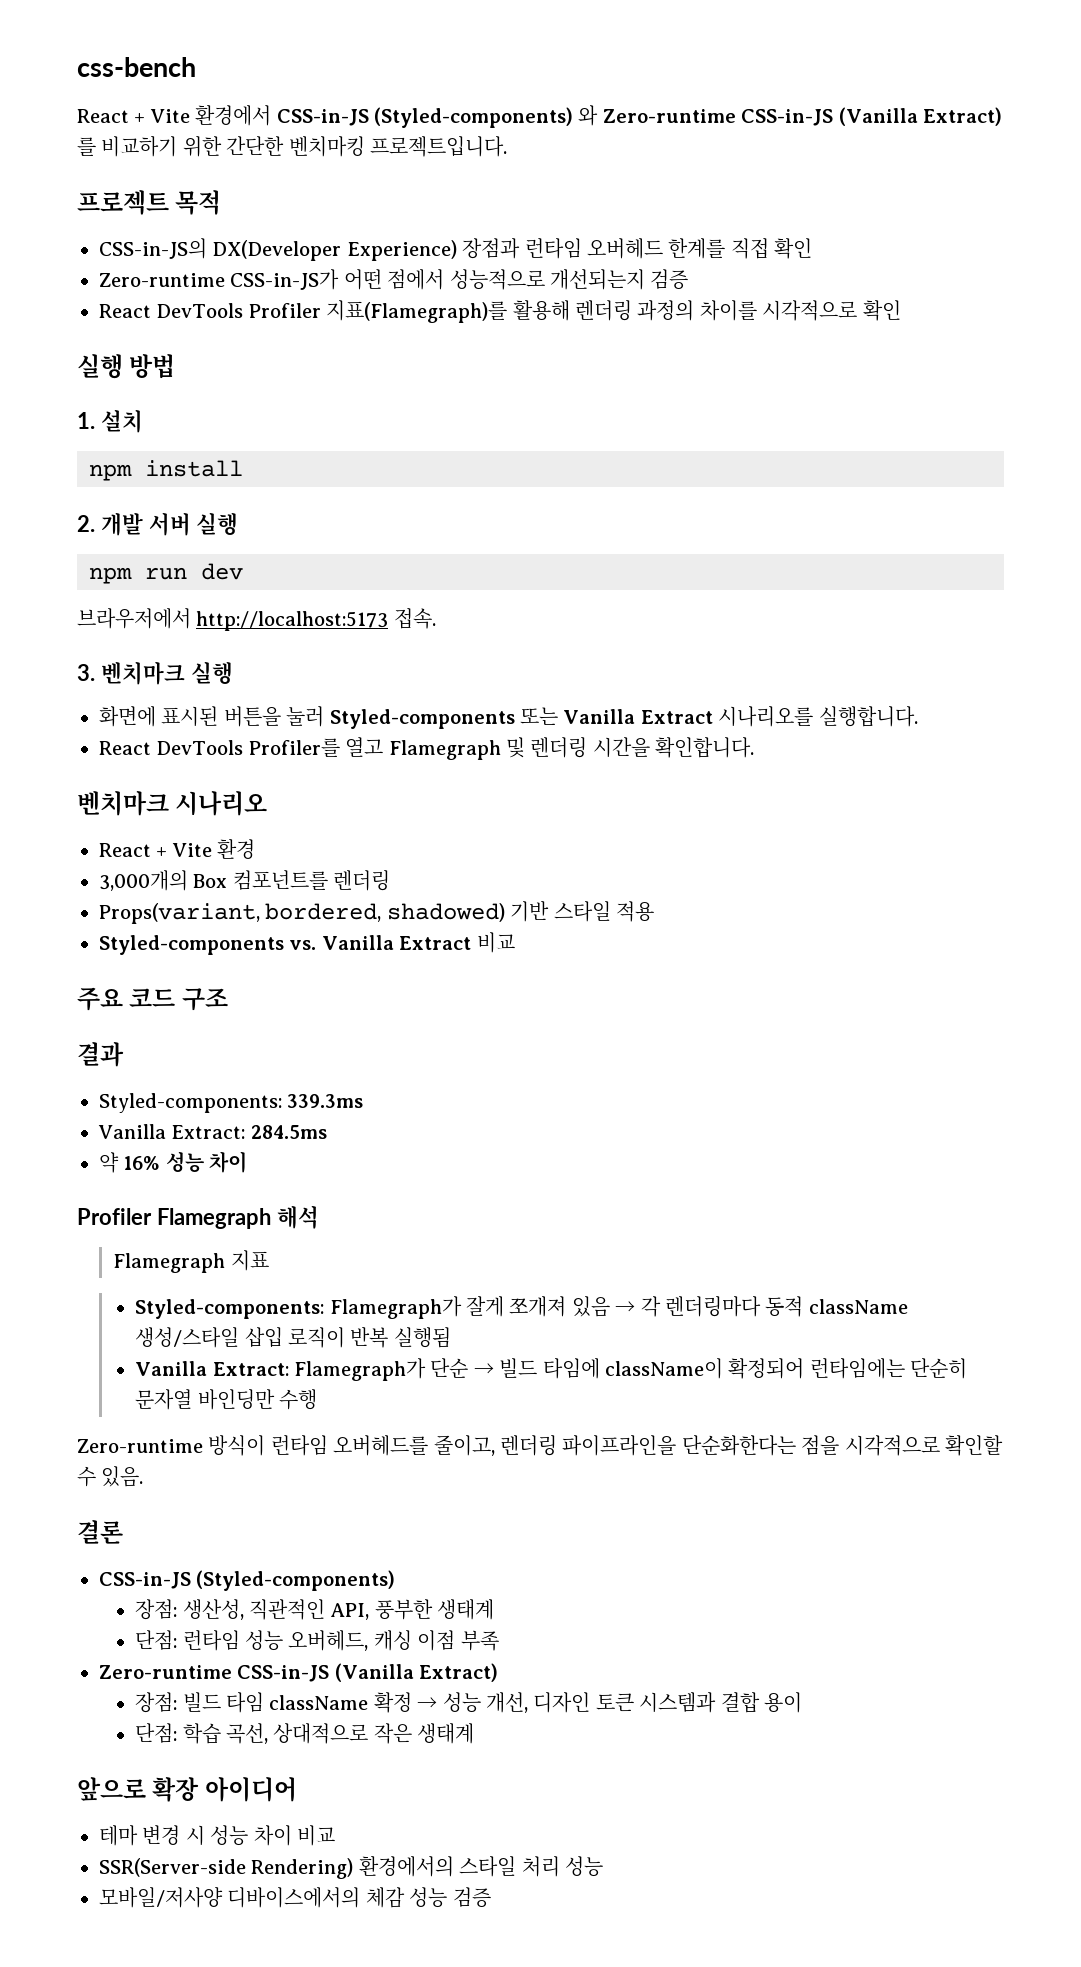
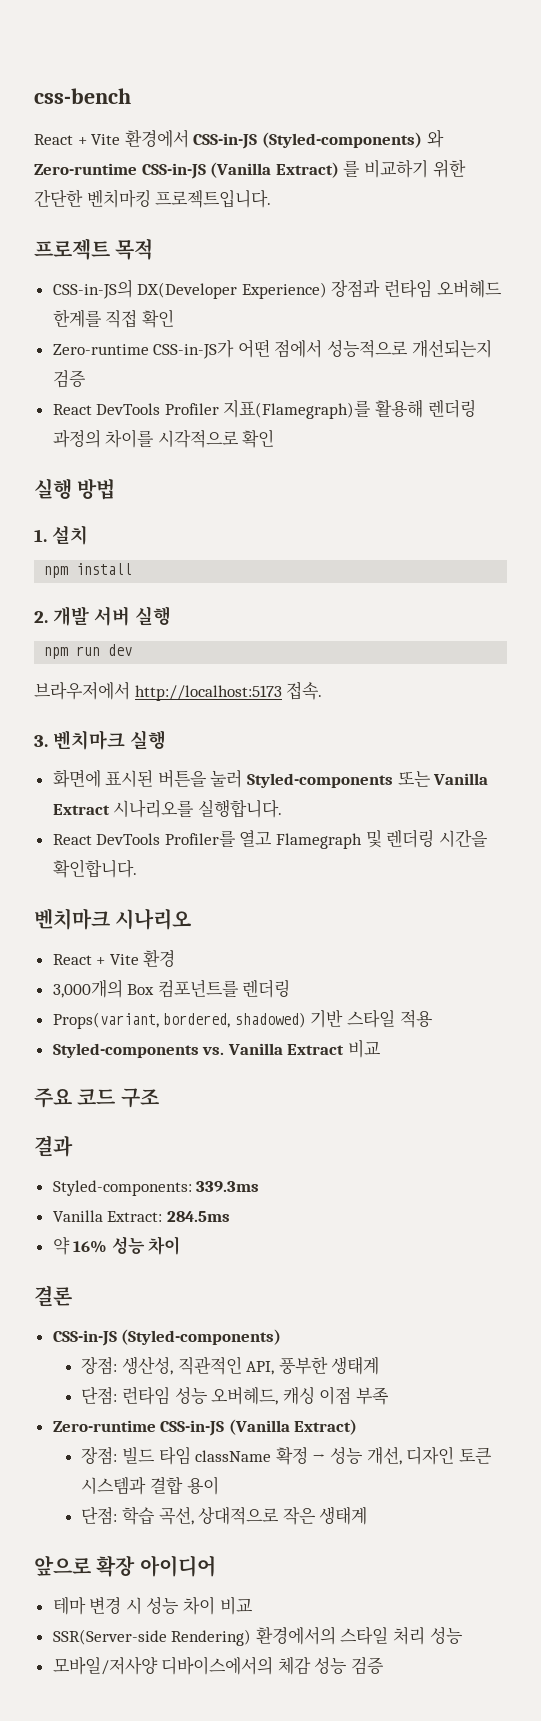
[77,1206,319,1229] [113,1250,269,1273] [135,1296,908,1319] [135,1327,451,1348] [135,1358,968,1381] [135,1389,317,1410] [77,1435,1003,1456] [77,1466,144,1487] // Profiler Flamegraph 해석 // Flamegraph 지표 // Styled-components: Flamegraph가 잘게 쪼개져 있음 → 각 렌더링마다 동적 className 생성/스타일 삽입 로직이 반복 실행됨 // Vanilla Extract: Flamegraph가 단순 → 빌드 타임에 className이 확정되어 런타임에는 단순히 문자열 바인딩만 수행 // Zero-runtime 방식이 런타임 오버헤드를 줄이고, 렌더링 파이프라인을 단순화한다는 점을 시각적으로 확인할 수 있음. -> (181, 1245) none

